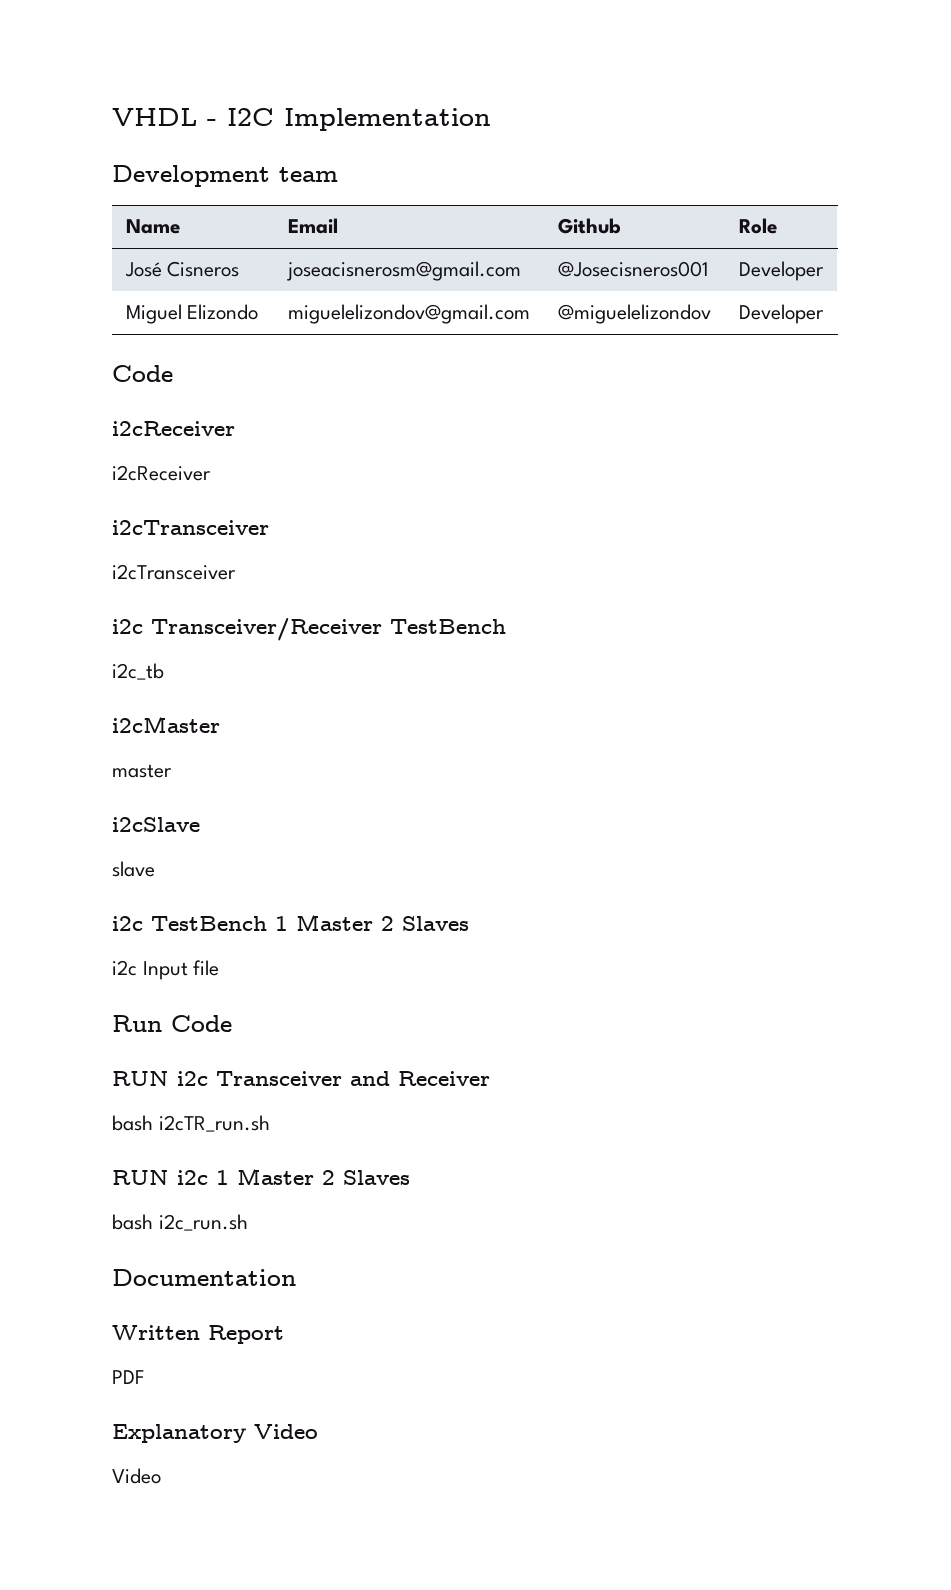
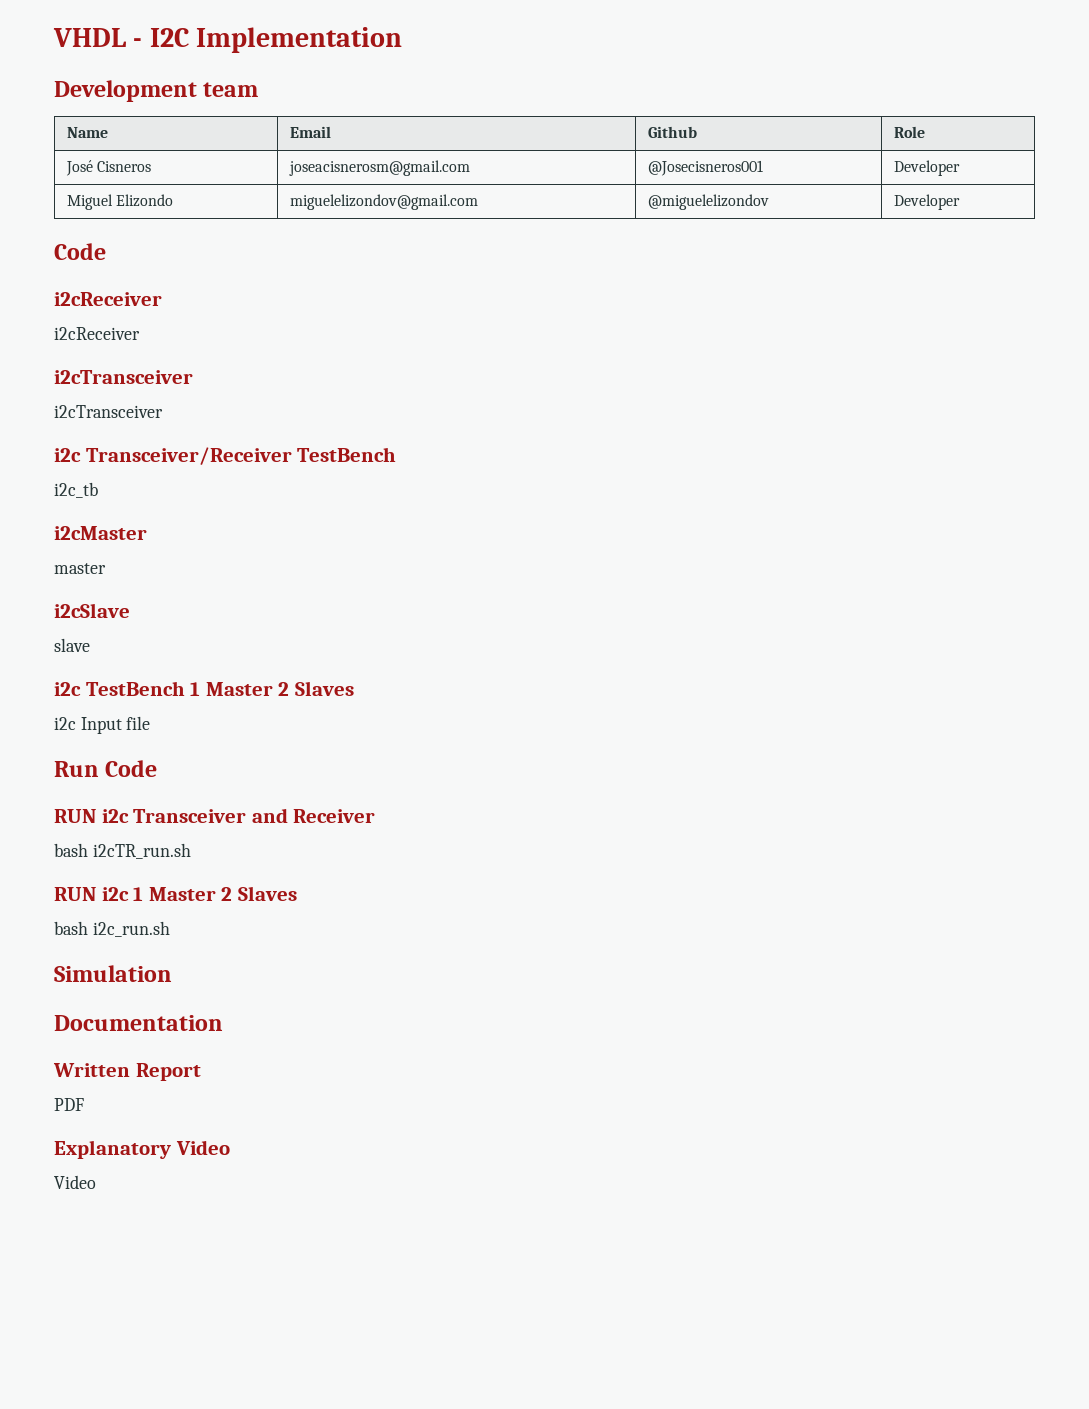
(248, 1222) none -> [54,965,172,982] // Simulation

